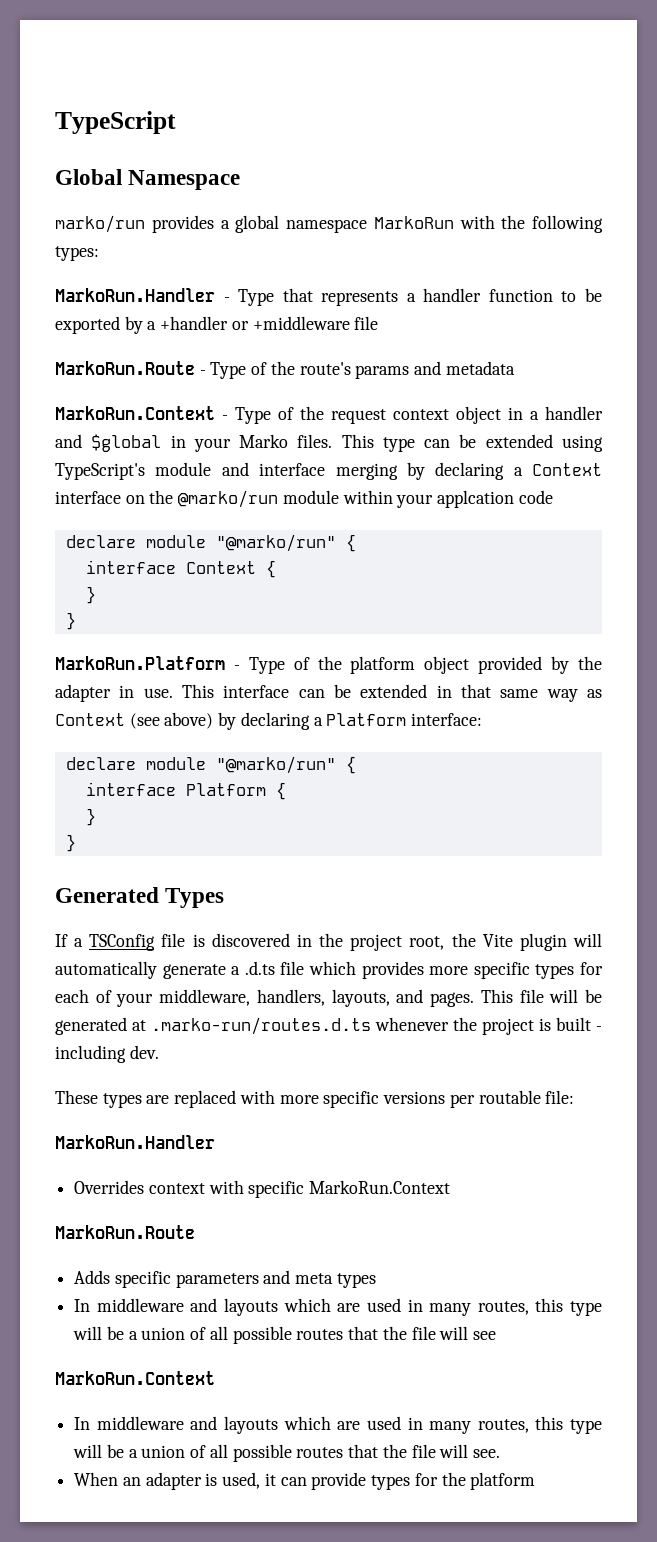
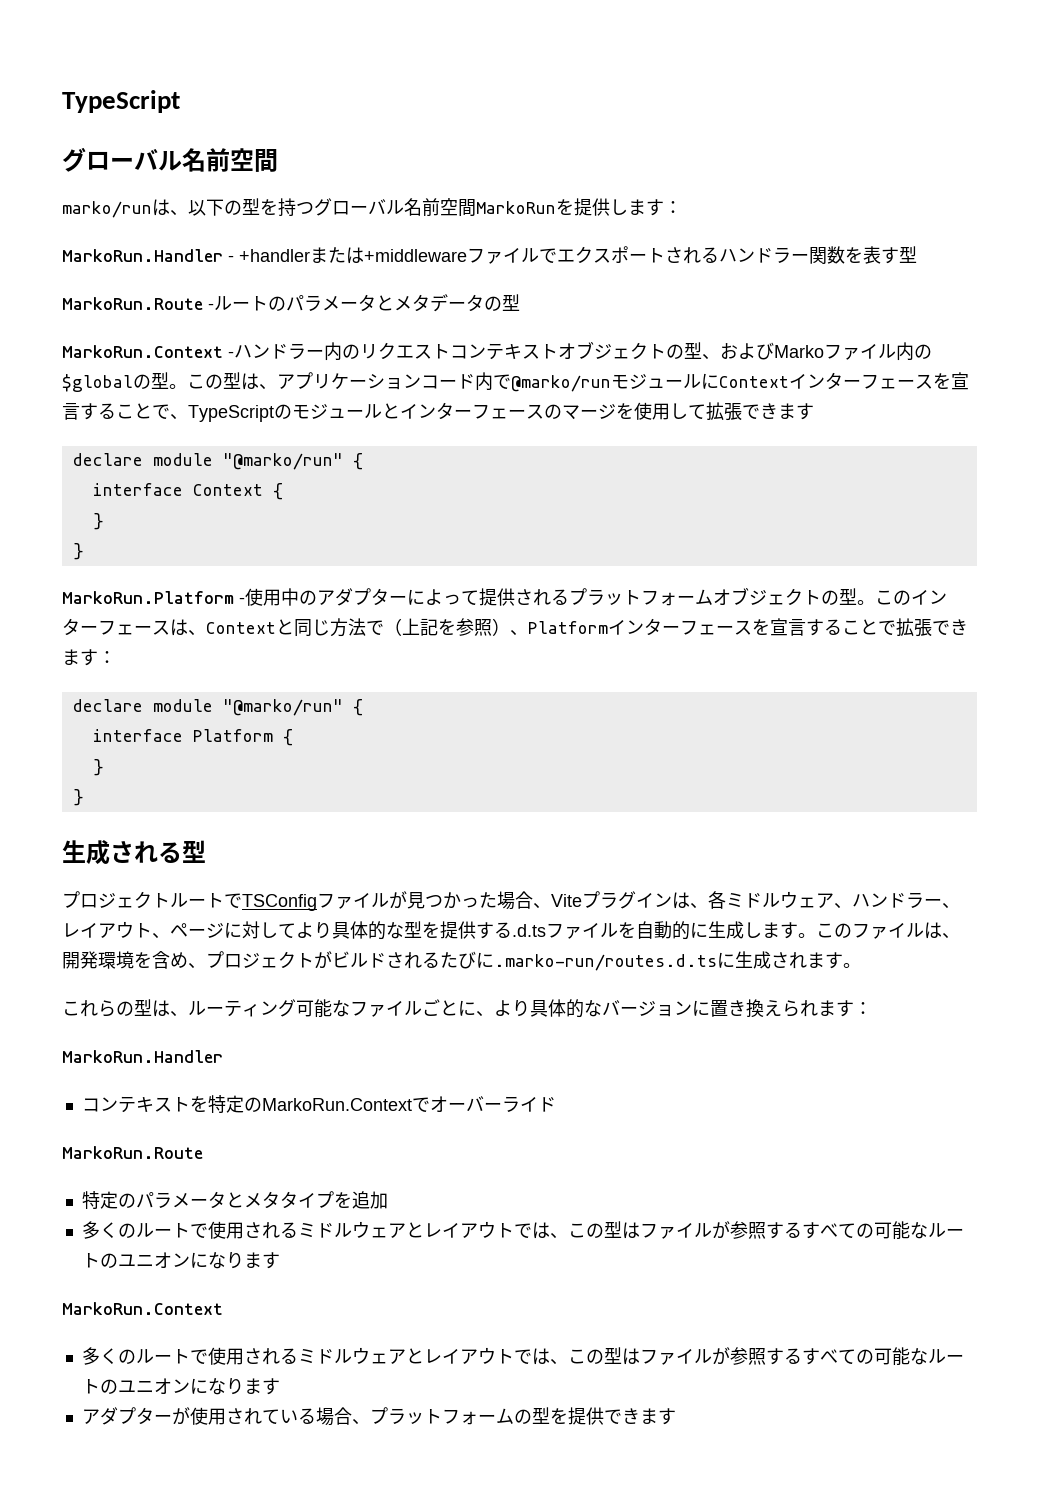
[55,169,241,190] [55,215,603,233] [55,246,99,261] [55,288,602,306] [55,316,379,334] [55,361,515,379] [55,406,603,424] [55,434,603,452] [55,462,602,480] [55,490,553,508] Global Namespace // marko/run provides a global namespace MarkoRun with the following types: // MarkoRun.Handler - Type that represents a handler function to be exported by a +handler or +middleware file // MarkoRun.Route - Type of the route's params and metadata // MarkoRun.Context - Type of the request context object in a handler and $global in your Marko files. This type can be extended using TypeScript's module and interface merging by declaring a Context interface on the @marko/run module within your applcation code -> [62,147,278,172] [62,198,682,218] [62,246,917,264] [62,294,520,312] [62,341,932,361] [62,372,969,392] [62,402,814,422] グローバル名前空間 // marko/runは、以下の型を持つグローバル名前空間MarkoRunを提供します： // MarkoRun.Handler - +handlerまたは+middlewareファイルでエクスポートされるハンドラー関数を表す型 // MarkoRun.Route -ルートのパラメータとメタデータの型 // MarkoRun.Context -ハンドラー内のリクエストコンテキストオブジェクトの型、およびMarkoファイル内の$globalの型。この型は、アプリケーションコード内で@marko/runモジュールにContextインターフェースを宣言することで、TypeScriptのモジュールとインターフェースのマージを使用して拡張できます
[248,656,603,674] [55,684,602,702] [55,712,483,730] Type of the platform object provided by the adapter in use. This interface can be extended in that same way as Context (see above) by declaring a Platform interface: -> [245,587,947,606] [62,618,968,637] [62,649,116,666] 使用中のアダプターによって提供されるプラットフォームオブジェクトの型。このインターフェースは、Contextと同じ方法で（上記を参照）、Platformインターフェースを宣言することで拡張できます：
[55,887,225,908] [55,933,602,951] [55,961,604,979] [55,989,603,1007] [55,1017,602,1035] [55,1045,159,1063] [55,1090,575,1108] [55,1135,215,1149] [74,1180,451,1198] [55,1225,195,1239] [74,1270,376,1288] [74,1298,603,1316] [73,1326,496,1344] [55,1371,215,1385] [74,1416,603,1434] [73,1444,500,1462] [74,1472,536,1490] Generated Types // If a TSConfig file is discovered in the project root, the Vite plugin will automatically generate a .d.ts file which provides more specific types for each of your middleware, handlers, layouts, and pages. This file will be generated at .marko-run/routes.d.ts whenever the project is built - including dev. // These types are replaced with more specific versions per routable file: // MarkoRun.Handler // Overrides context with specific MarkoRun.Context // MarkoRun.Route // Adds specific parameters and meta types // In middleware and layouts which are used in many routes, this type will be a union of all possible routes that the file will see // MarkoRun.Context // In middleware and layouts which are used in many routes, this type will be a union of all possible routes that the file will see. // When an adapter is used, it can provide types for the platform -> [62,840,206,865] [62,891,960,911] [62,921,960,940] [62,951,861,971] [62,999,872,1018] [62,1050,223,1063] [81,1095,556,1113] [62,1146,203,1159] [81,1191,388,1209] [81,1221,964,1240] [81,1252,280,1269] [62,1302,223,1315] [81,1347,964,1366] [81,1378,280,1395] [81,1407,676,1426] 生成される型 // プロジェクトルートでTSConfigファイルが見つかった場合、Viteプラグインは、各ミドルウェア、ハンドラー、レイアウト、ページに対してより具体的な型を提供する.d.tsファイルを自動的に生成します。このファイルは、開発環境を含め、プロジェクトがビルドされるたびに.marko-run/routes.d.tsに生成されます。 // これらの型は、ルーティング可能なファイルごとに、より具体的なバージョンに置き換えられます： // MarkoRun.Handler // コンテキストを特定のMarkoRun.Contextでオーバーライド // MarkoRun.Route // 特定のパラメータとメタタイプを追加 // 多くのルートで使用されるミドルウェアとレイアウトでは、この型はファイルが参照するすべての可能なルートのユニオンになります // MarkoRun.Context // 多くのルートで使用されるミドルウェアとレイアウトでは、この型はファイルが参照するすべての可能なルートのユニオンになります // アダプターが使用されている場合、プラットフォームの型を提供できます

